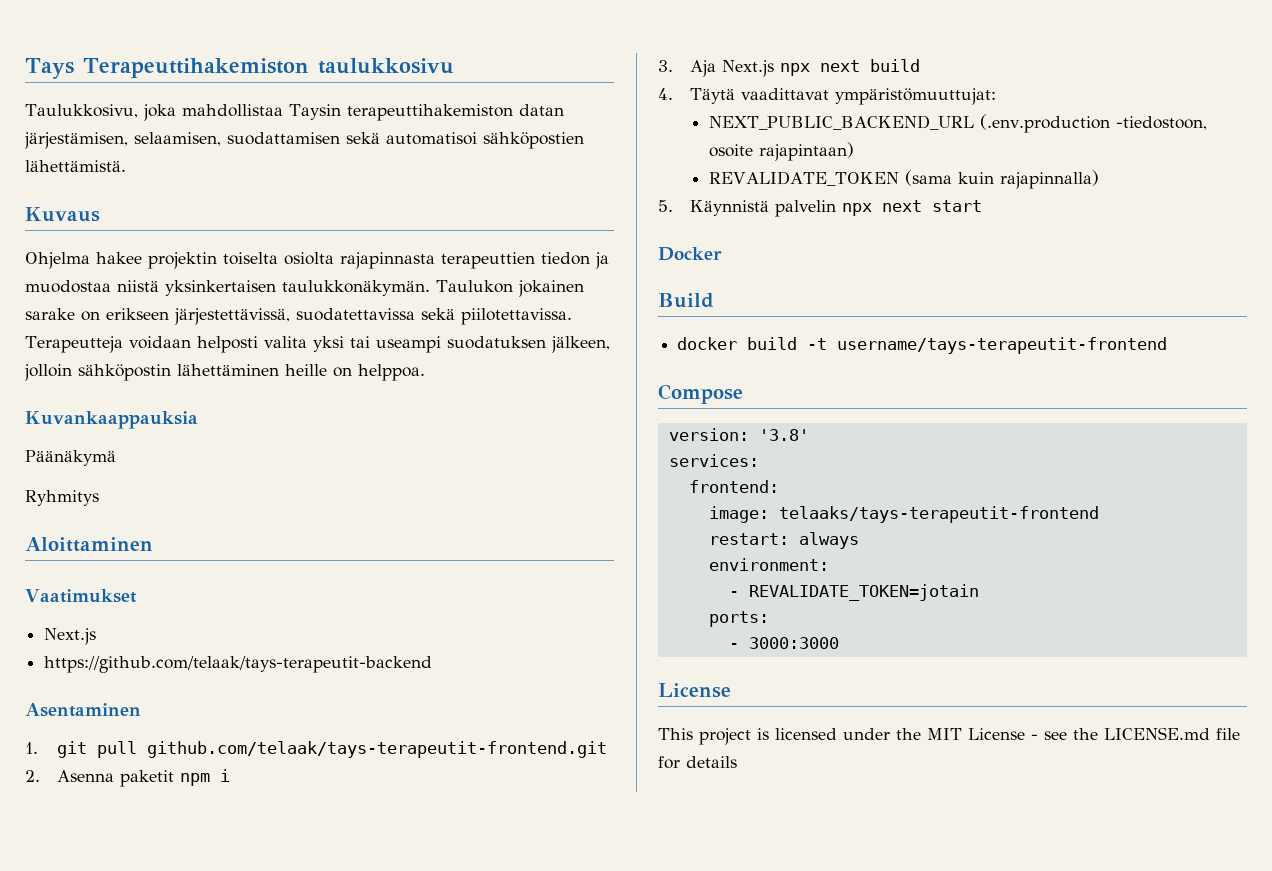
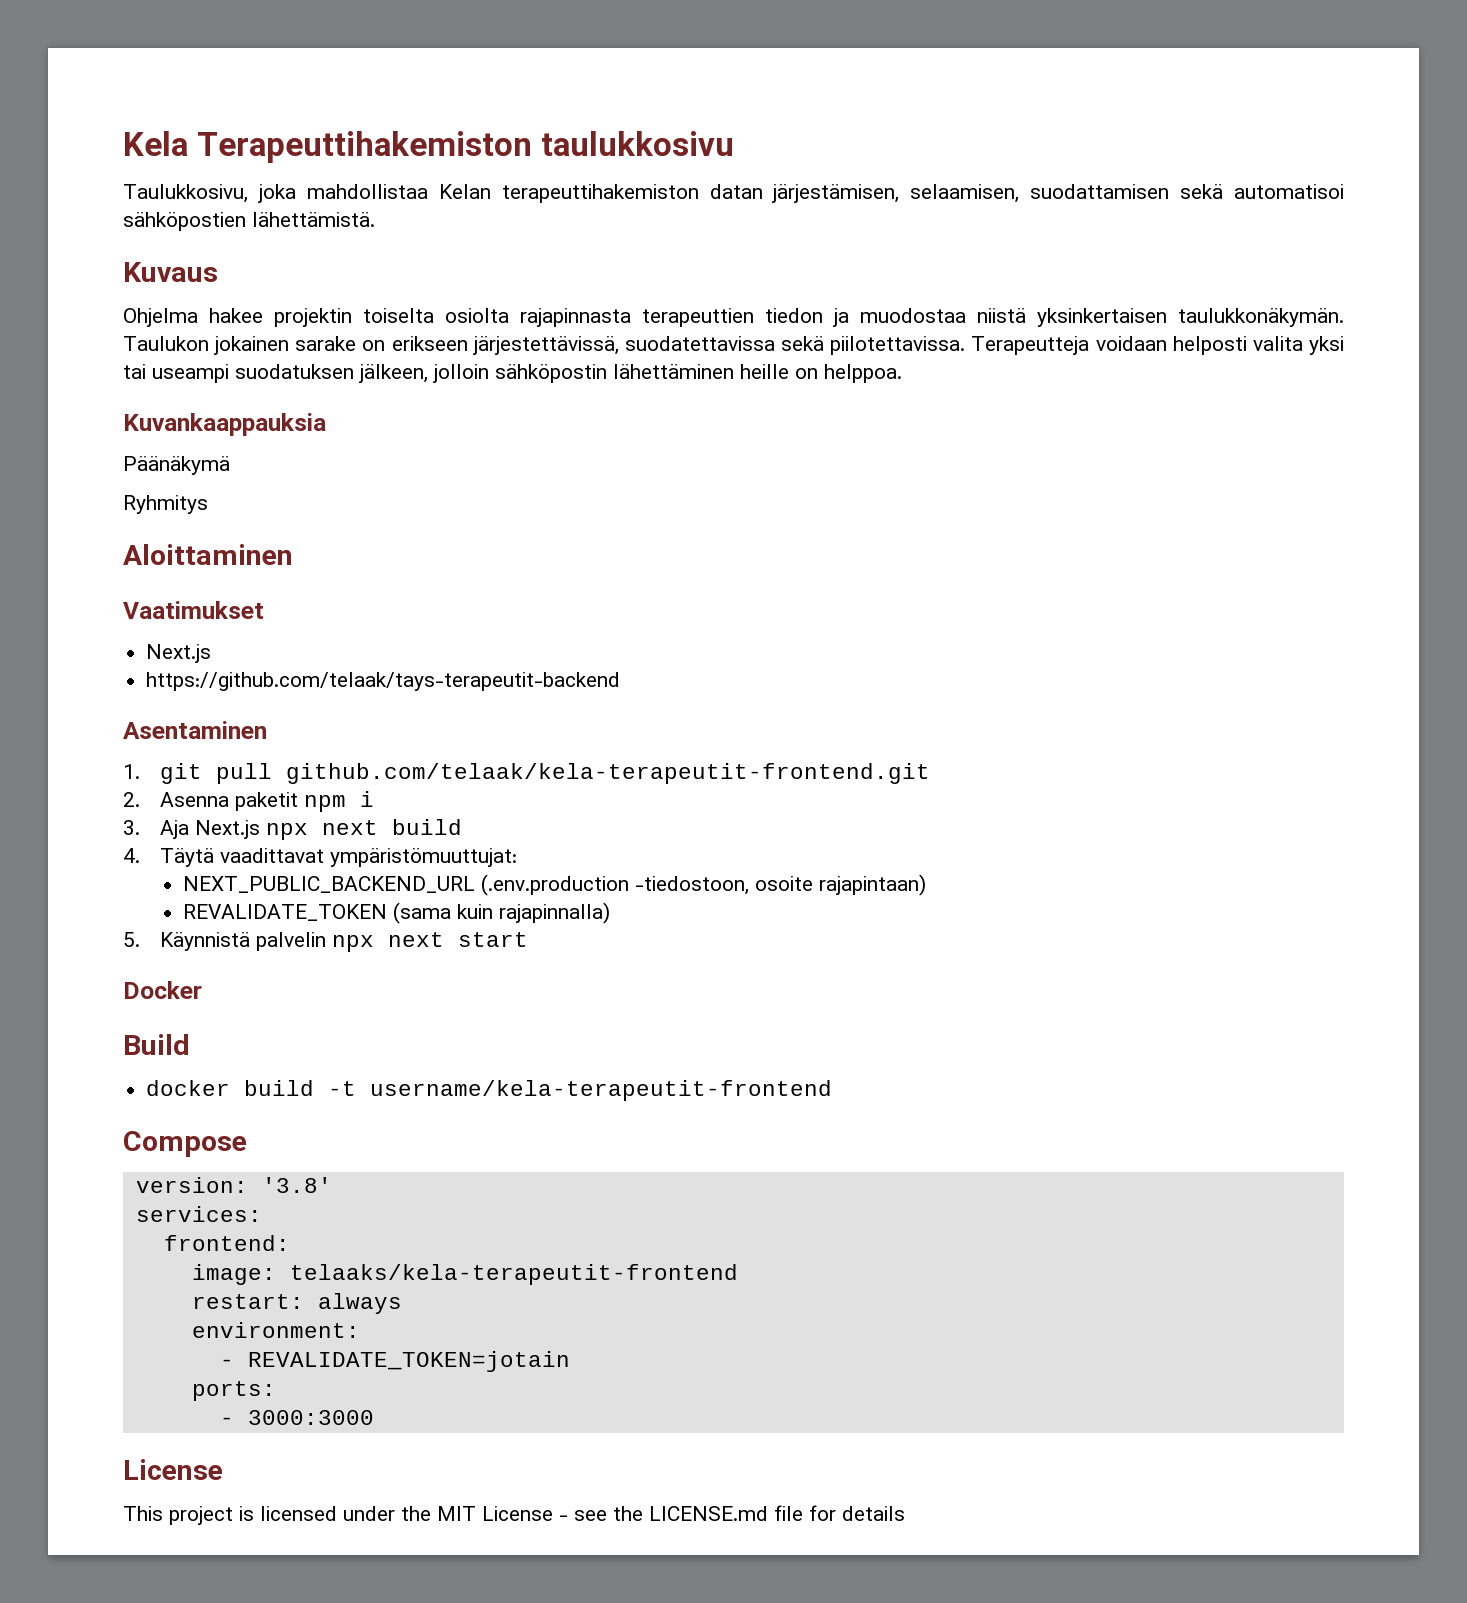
[25,58,74,79] Tays -> [123,131,188,156] Kela
[288,104,341,120] Taysin -> [438,184,491,199] Kelan
[146,741,607,758] github.com/telaak/tays-terapeutit-frontend.git -> [285,763,930,784] github.com/telaak/kela-terapeutit-frontend.git
[837,337,1168,354] username/tays-terapeutit-frontend -> [370,1080,833,1101] username/kela-terapeutit-frontend
[778,506,1099,523] telaaks/tays-terapeutit-frontend -> [289,1264,738,1285] telaaks/kela-terapeutit-frontend

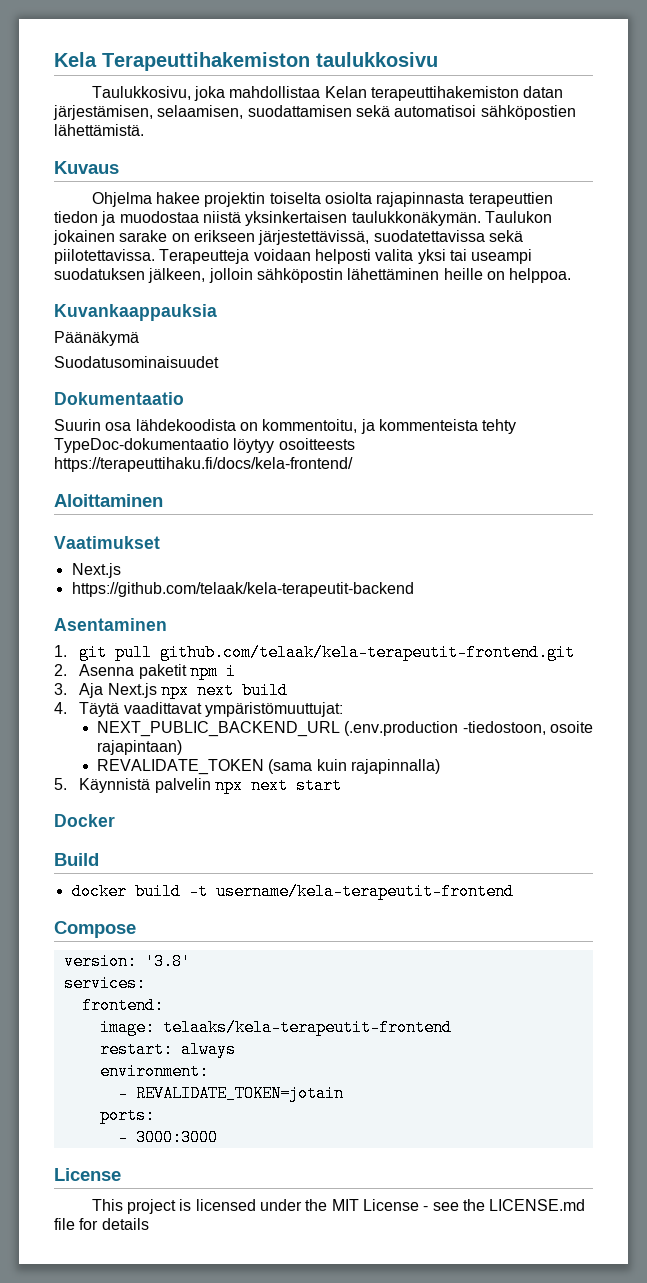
[123,495,208,514] Ryhmitys -> [54,356,219,368] [54,392,184,405] [54,419,517,434] [54,438,355,453] [54,457,353,472] Suodatusominaisuudet // Dokumentaatio // Suurin osa lähdekoodista on kommentoitu, ja kommenteista tehty TypeDoc-dokumentaatio löytyy osoitteests https://terapeuttihaku.fi/docs/kela-frontend/
[146,672,621,691] https://github.com/telaak/tays-terapeutit-backend -> [71,582,414,597] https://github.com/telaak/kela-terapeutit-backend

